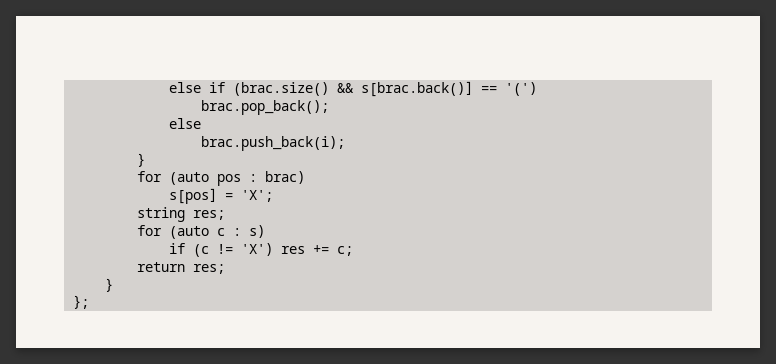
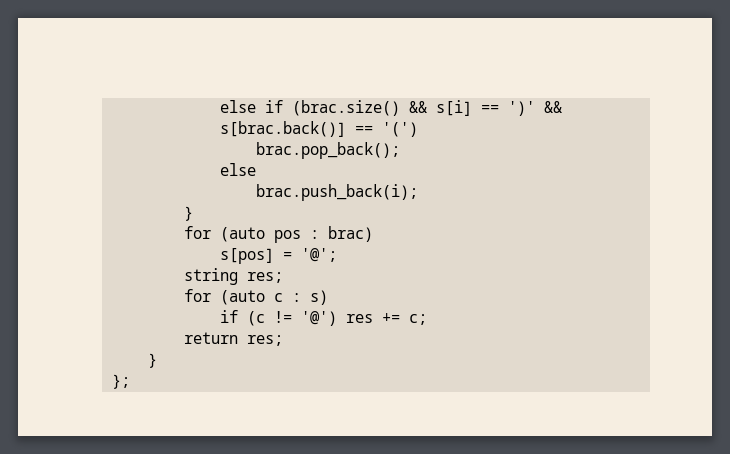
(354, 88) none -> [436,100,563,116] s[i] == ')' &&
[240,190,273,202] 'X'; -> [301,248,338,262] '@';
[240,243,273,256] 'X') -> [301,311,338,326] '@')

